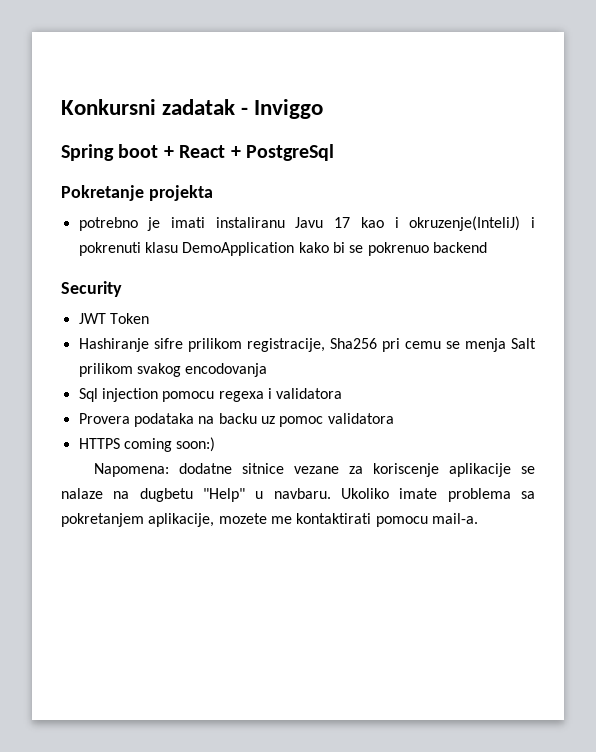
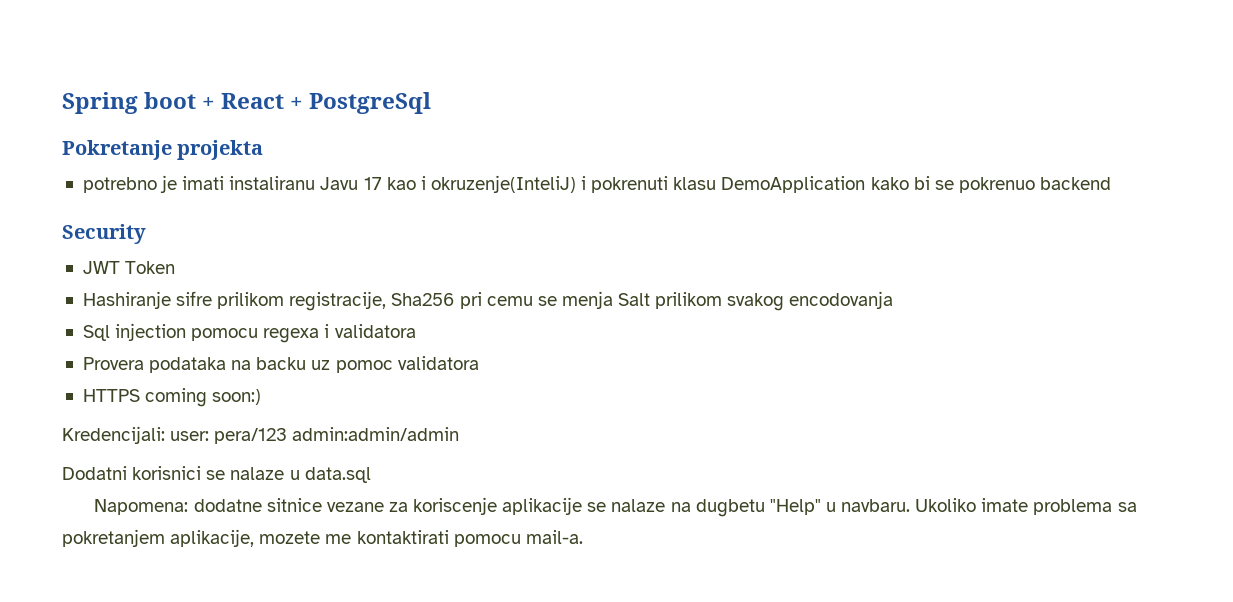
[61,99,324,119] Konkursni zadatak - Inviggo // -> (62, 103) none
(216, 444) none -> [62,426,460,444] [62,466,371,483] // Kredencijali: user: pera/123 admin:admin/admin // Dodatni korisnici se nalaze u data.sql

